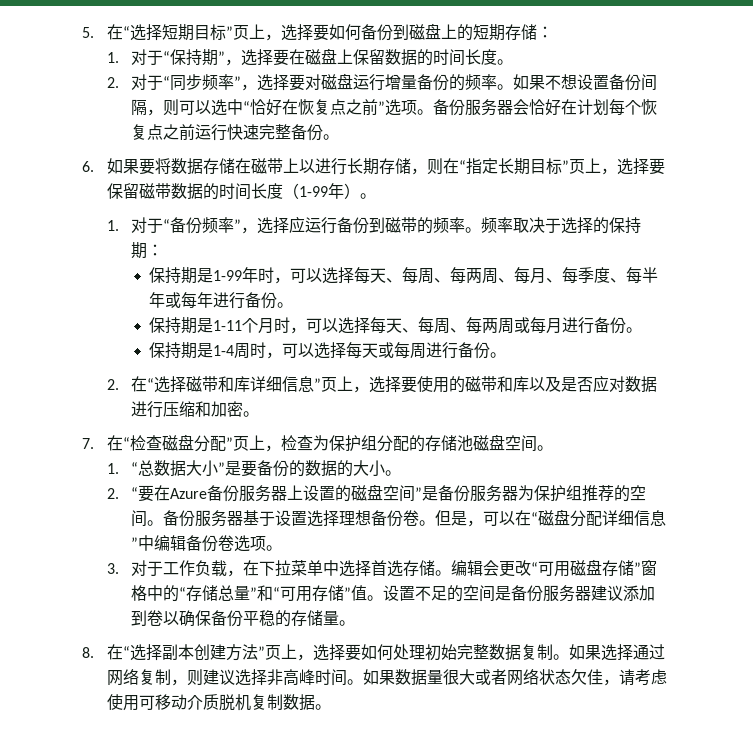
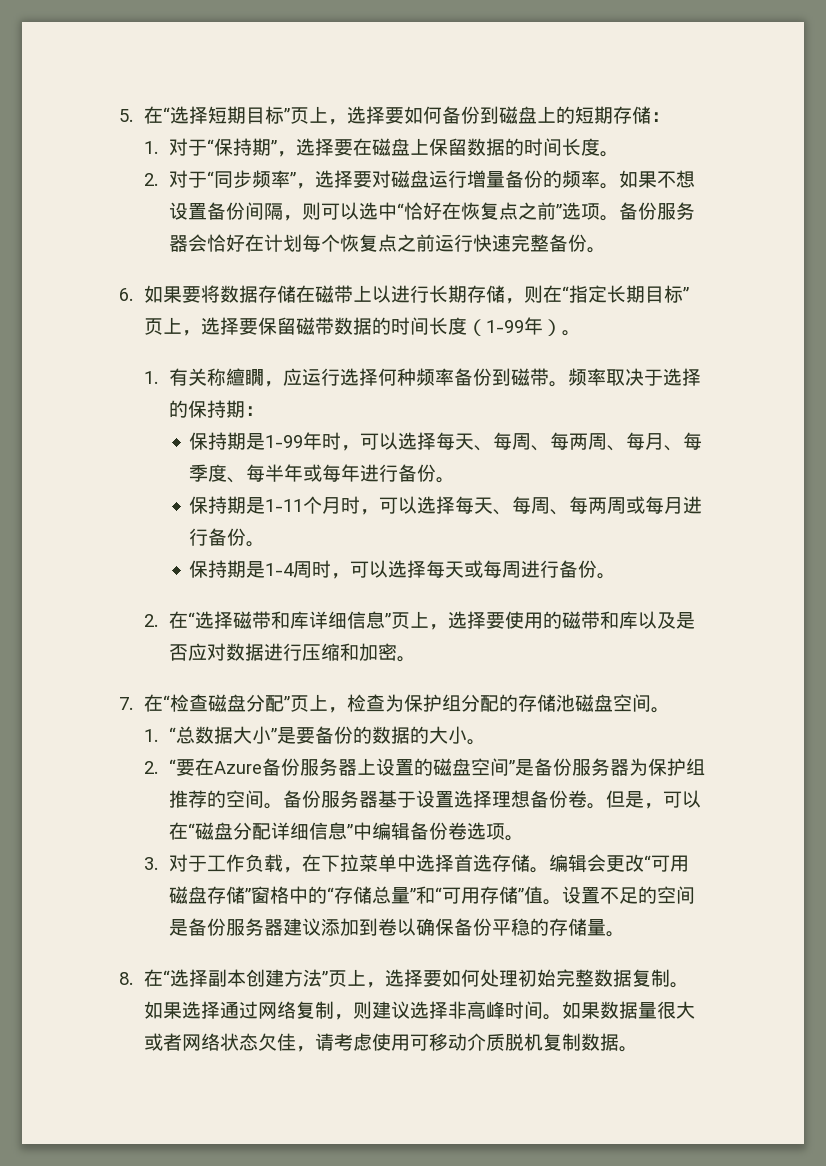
[131,216,338,234] 对于“备份频率”，选择应运行 -> [168,368,454,387] 有关称繵瞯，应运行选择何种频率
[417,217,466,234] 的频率 -> (549, 377) none

